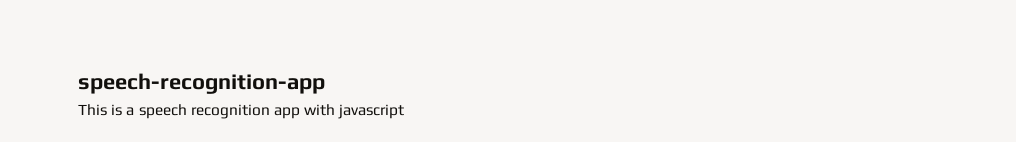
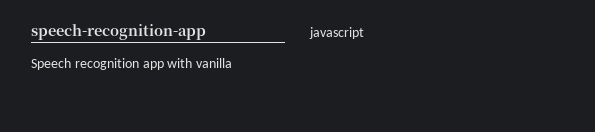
[78,104,187,119] This is a speech -> [31,58,71,70] Speech
(336, 110) none -> [196,58,233,68] vanilla

